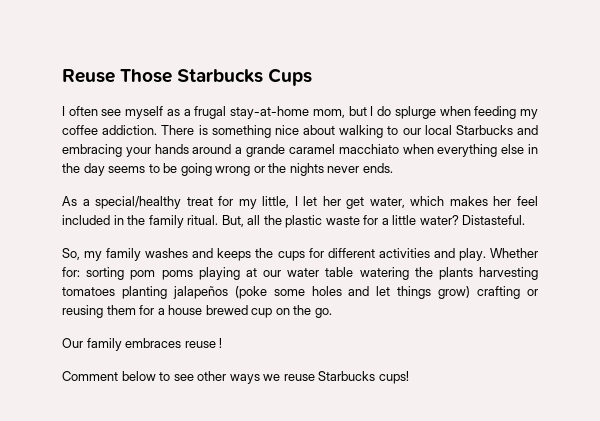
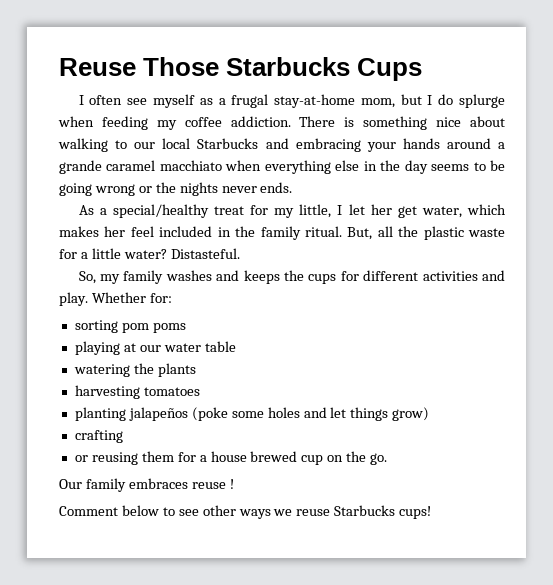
(80, 272) none -> (172, 298) //
(193, 275) none -> (186, 328) //
(354, 272) none -> (236, 346) //
(473, 273) none -> (196, 370) //
(115, 291) none -> (200, 391) //
(471, 292) none -> (430, 414) //
(521, 292) none -> (123, 436) //

